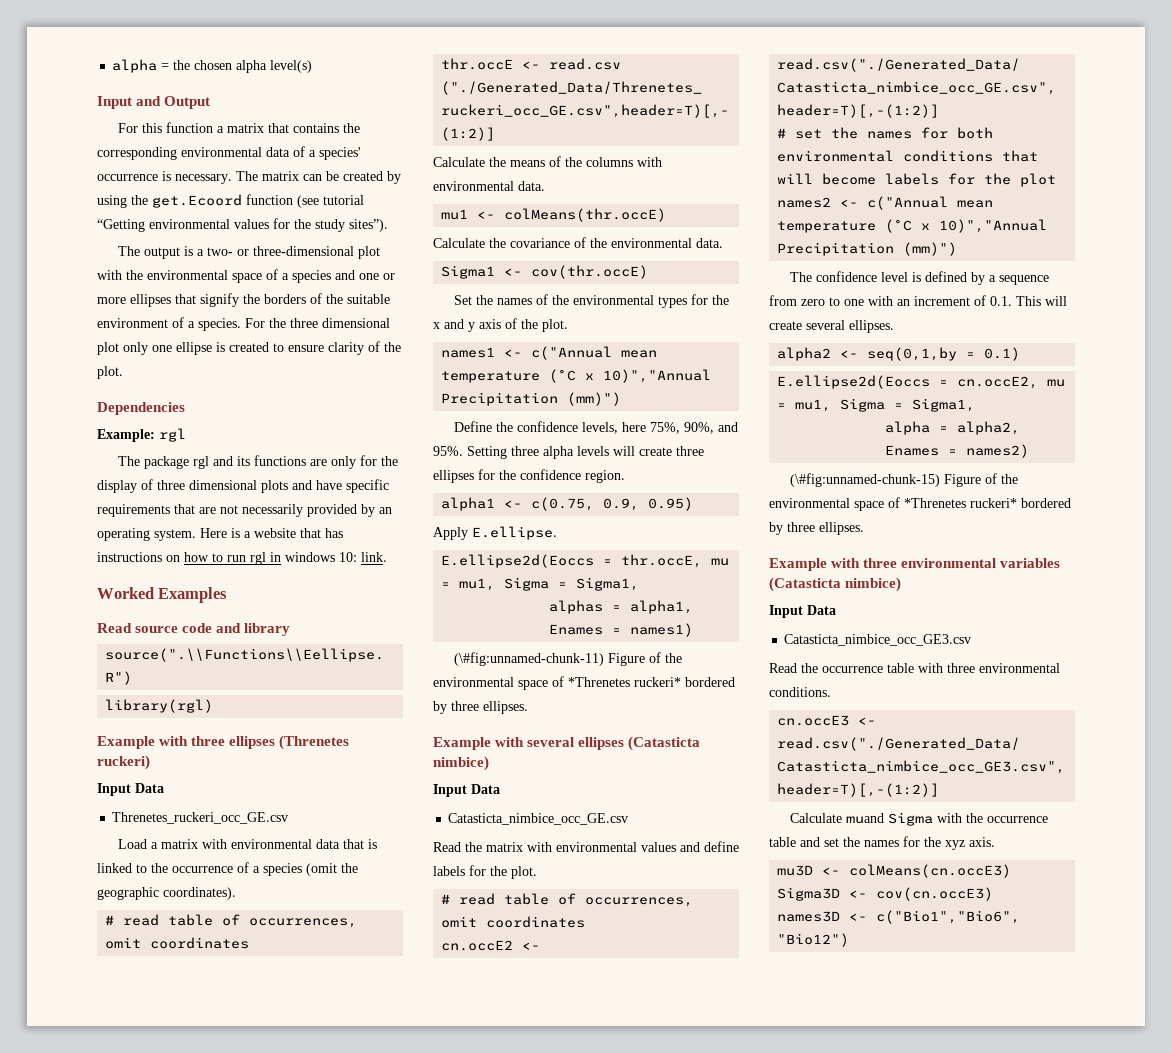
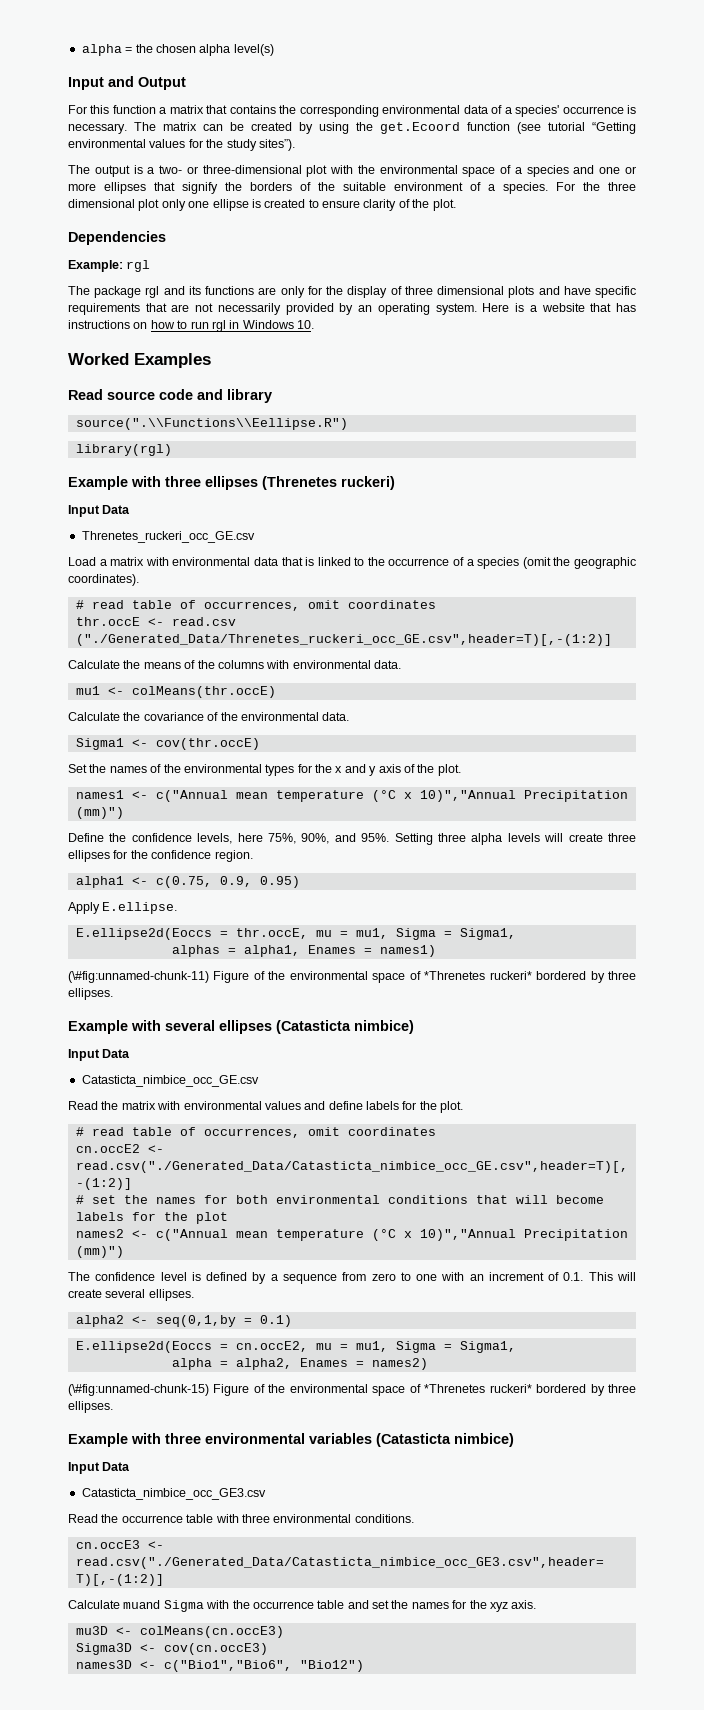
[285,552,387,562] windows 10: link. -> [242,320,314,329] Windows 10.

